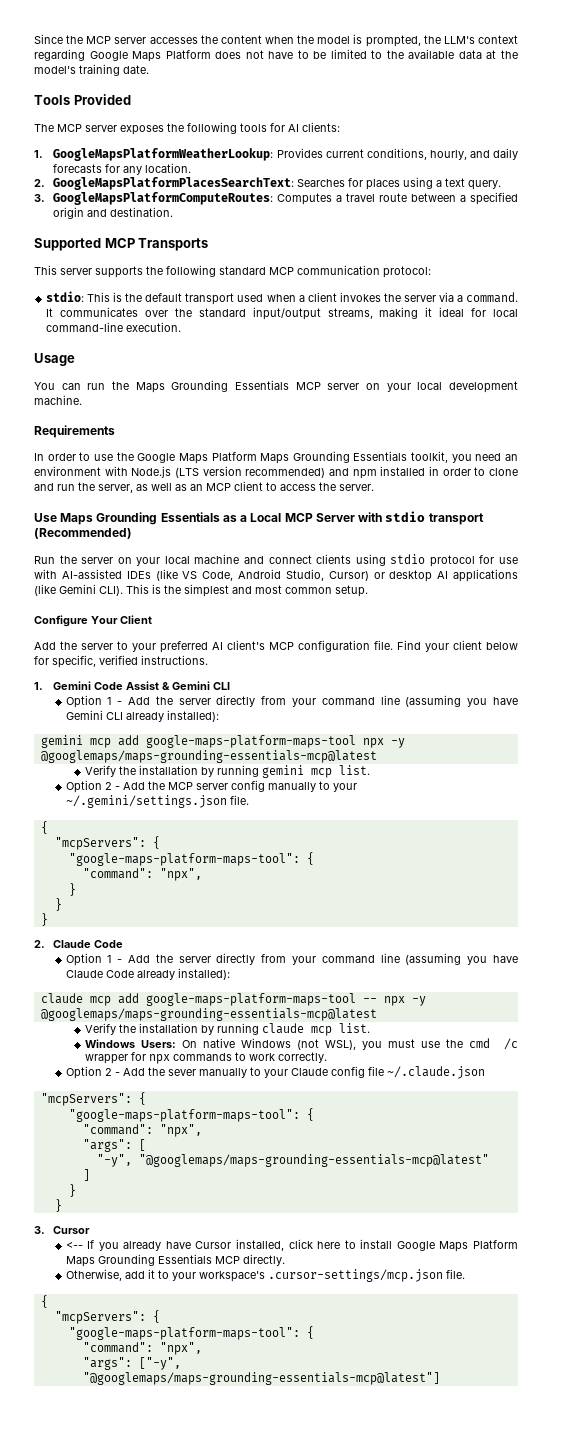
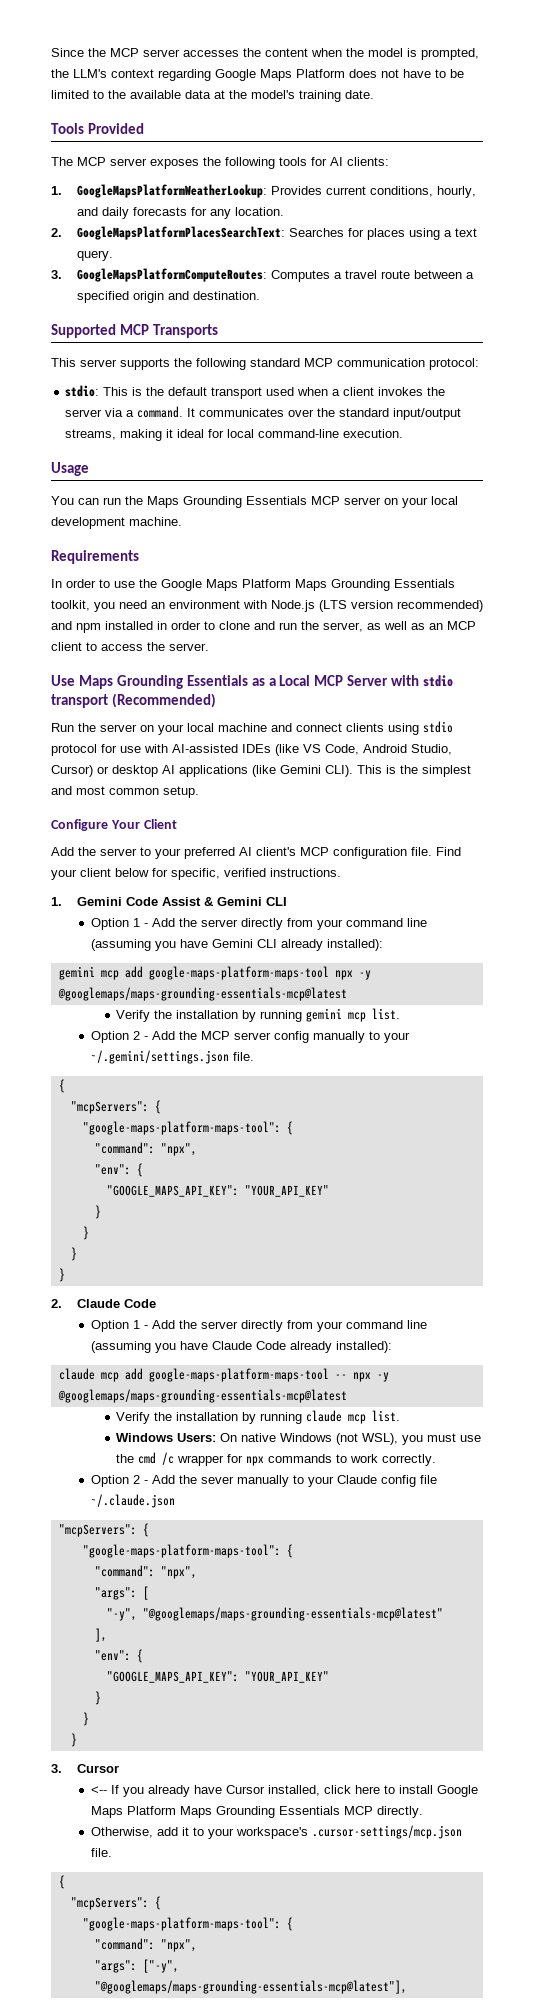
(202, 874) none -> [94,1163,143,1177] [106,1185,329,1197] [94,1205,101,1219] // "env": { // "GOOGLE_MAPS_API_KEY": "YOUR_API_KEY" // }
[82,1169,90,1181] ] -> [94,1628,107,1642] [94,1649,143,1663] [106,1671,329,1683] [94,1691,101,1705] ], // "env": { // "GOOGLE_MAPS_API_KEY": "YOUR_API_KEY" // }
[82,1372,440,1385] "@googlemaps/maps-grounding-essentials-mcp@latest"] -> [94,1980,407,1994] "@googlemaps/maps-grounding-essentials-mcp@latest"],

